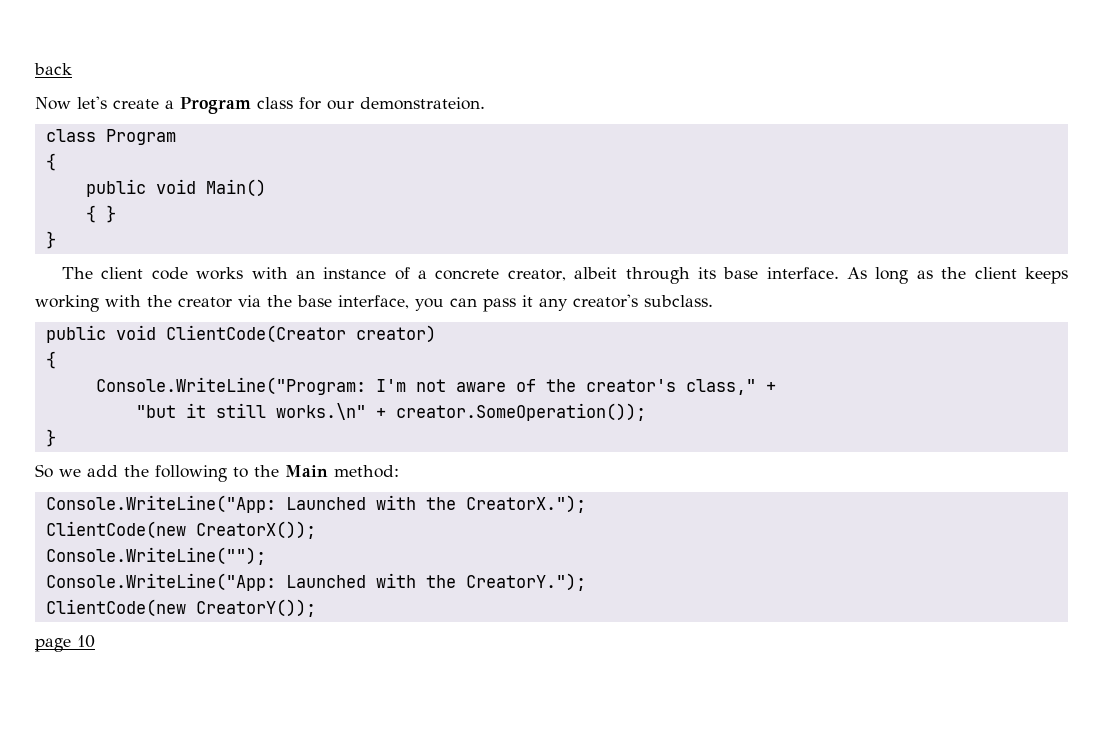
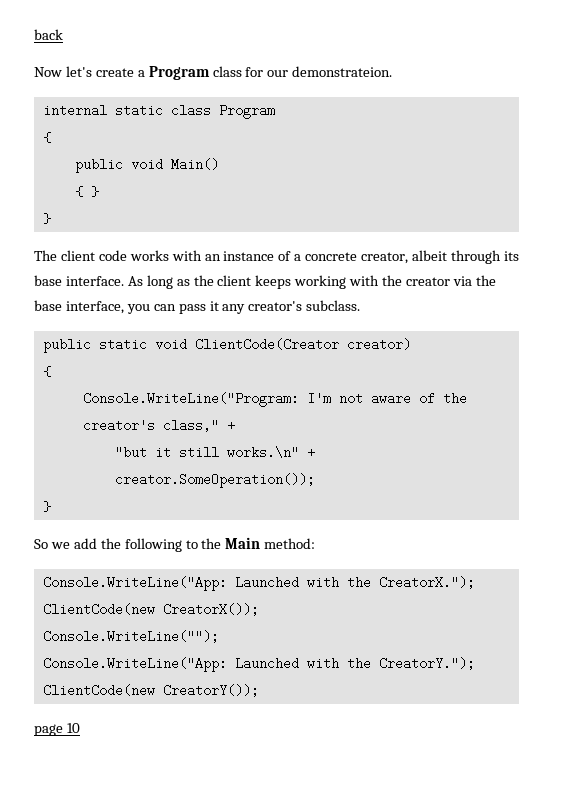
(485, 103) none -> [42,104,163,117] internal static
(106, 334) none -> [98,338,147,351] static

